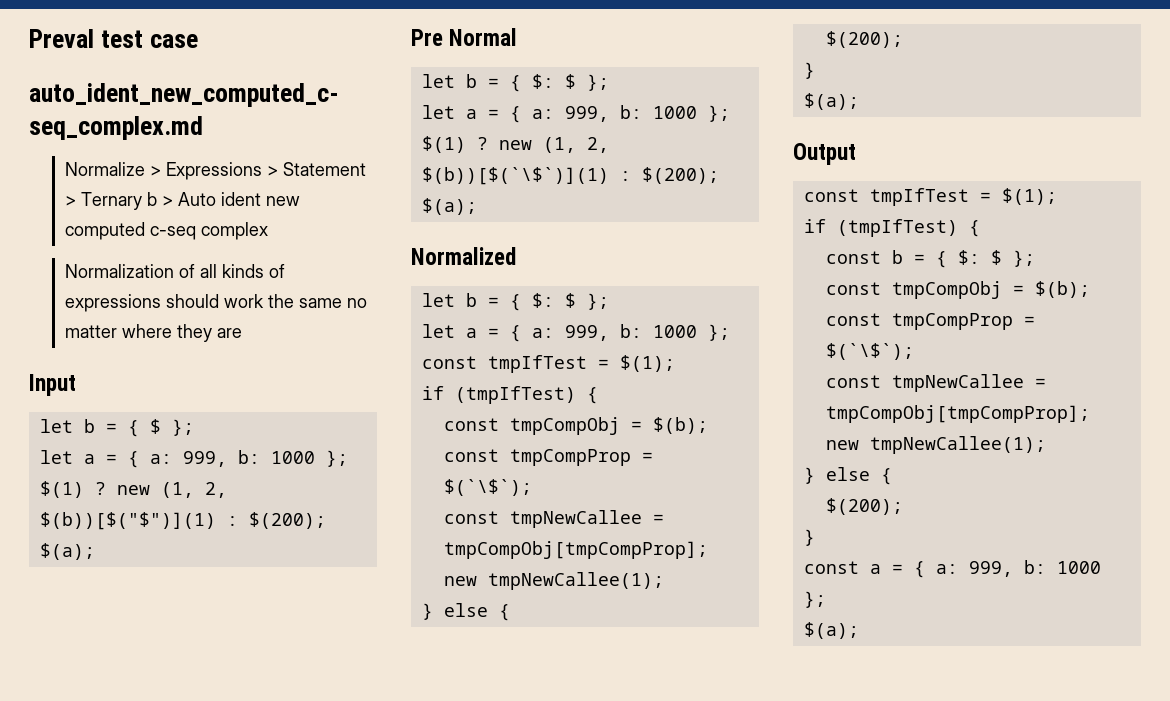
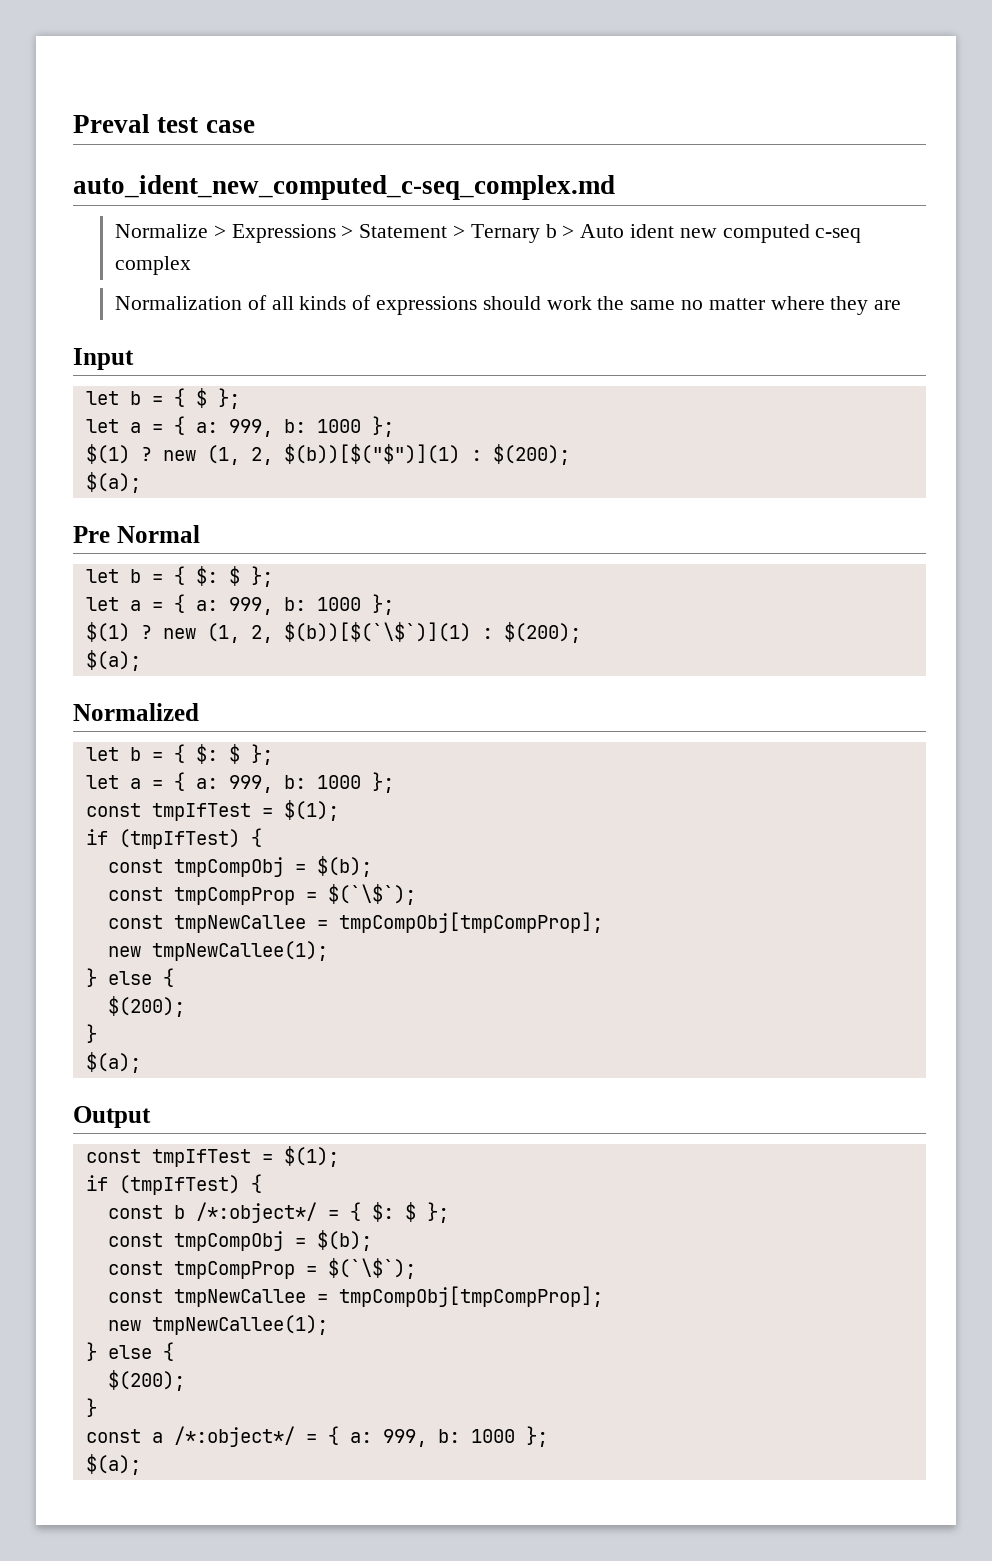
(903, 257) none -> [195,1202,317,1223] /*:object*/
(881, 569) none -> [173,1426,295,1447] /*:object*/

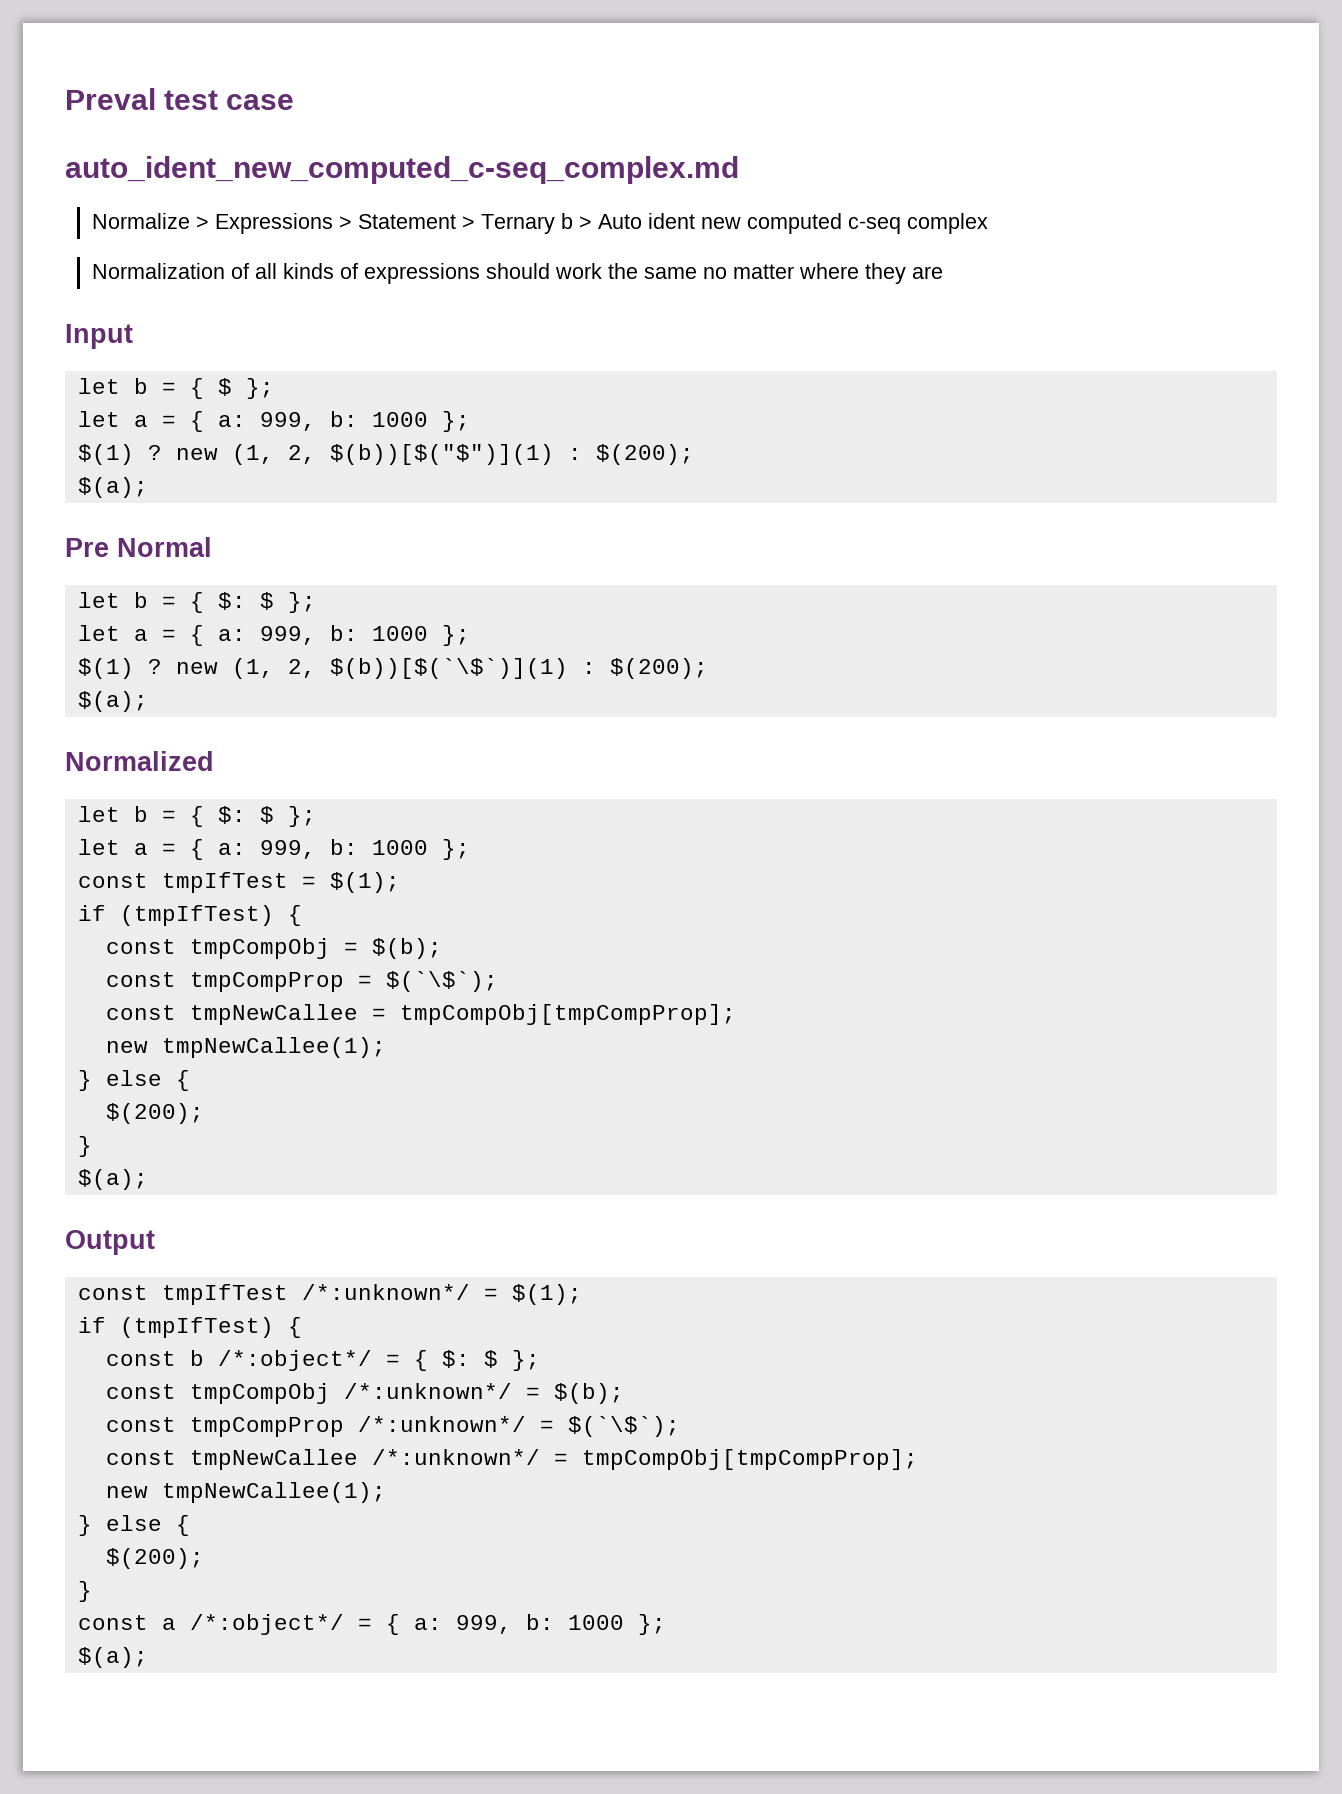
(251, 1158) none -> [301,1284,470,1300] /*:unknown*/
[294,1230,372,1251] [107,1258,416,1279] [107,1289,306,1307] = $(b); // const tmpCompProp = $(`\$`); // const tmpNewCallee -> [343,1383,624,1404] [105,1416,680,1437] [105,1449,540,1470] /*:unknown*/ = $(b); // const tmpCompProp /*:unknown*/ = $(`\$`); // const tmpNewCallee /*:unknown*/

